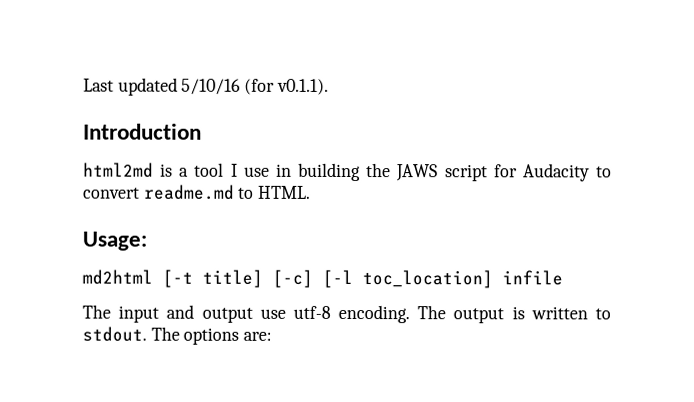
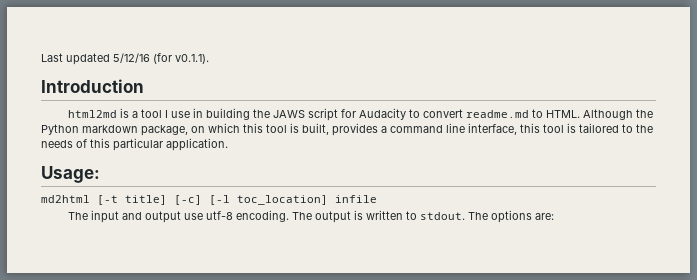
[181,78,242,95] 5/10/16 -> [113,53,150,63] 5/12/16
(312, 192) none -> [583,109,654,120] [41,123,653,136] [41,138,228,151] Although the Python markdown package, on which this tool is built, provides a command line interface, this tool is tailored to the needs of this particular application.

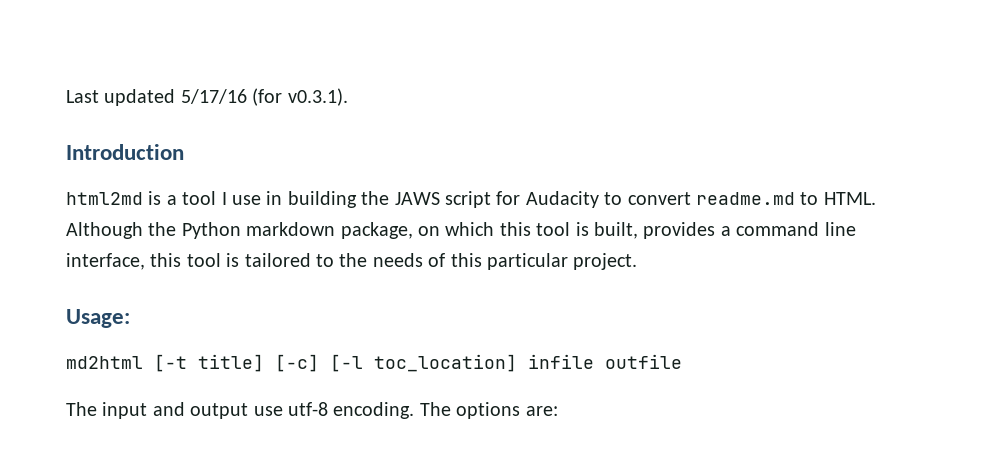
[113,53,209,64] 5/12/16 (for v0.1.1). -> [180,88,348,106] 5/17/16 (for v0.3.1).
[166,138,228,151] application. -> [573,253,638,270] project.
(377, 199) none -> [605,354,682,369] outfile
[315,210,489,223] output is written to stdout. The -> (451, 409) none

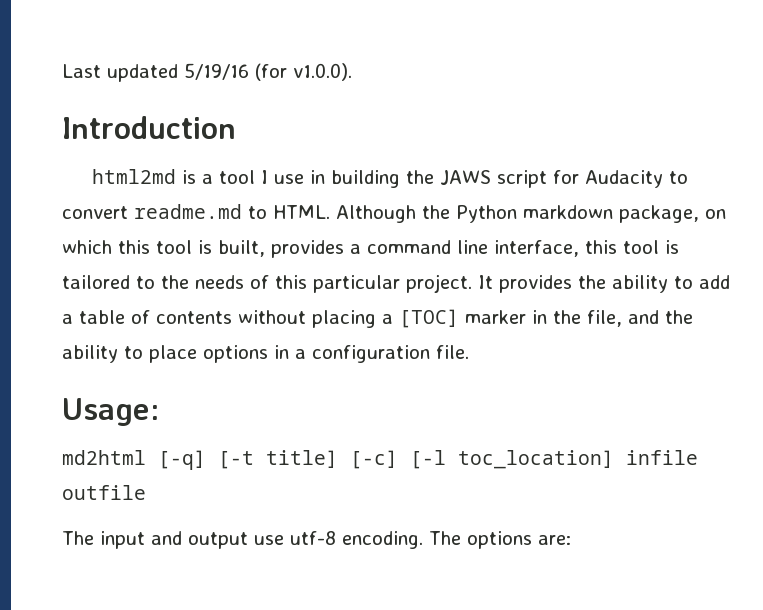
[180,88,348,106] 5/17/16 (for v0.3.1). -> [184,63,352,81] 5/19/16 (for v1.0.0).
(638, 261) none -> [478,275,730,293] [62,309,693,328] [62,345,469,363] It provides the ability to add a table of contents without placing a [TOC] marker in the file, and the ability to place options in a configuration file.
(143, 362) none -> [158,450,206,470] [-q]

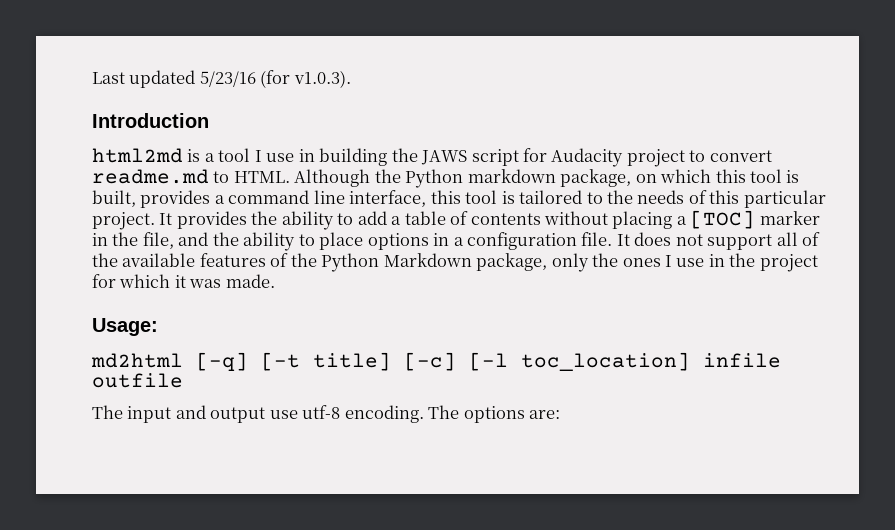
[184,63,352,81] 5/19/16 (for v1.0.0). -> [199,70,351,88] 5/23/16 (for v1.0.3).
(663, 179) none -> [626,149,685,167] project
(469, 352) none -> [616,232,821,250] [92,253,818,272] [92,274,275,288] It does not support all of the available features of the Python Markdown package, only the ones I use in the project for which it was made.

